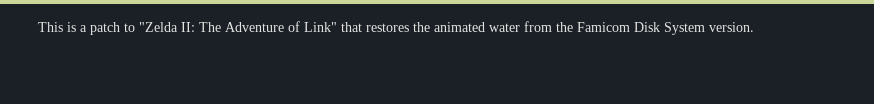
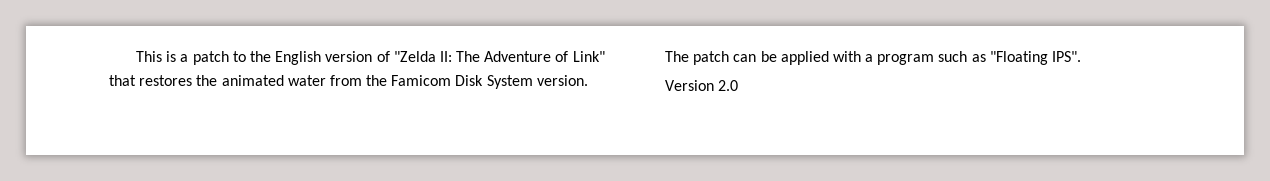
(135, 27) none -> [249,51,390,65] the English version of
(754, 27) none -> [665,51,1082,65] [665,80,739,91] // The patch can be applied with a program such as "Floating IPS". // Version 2.0

